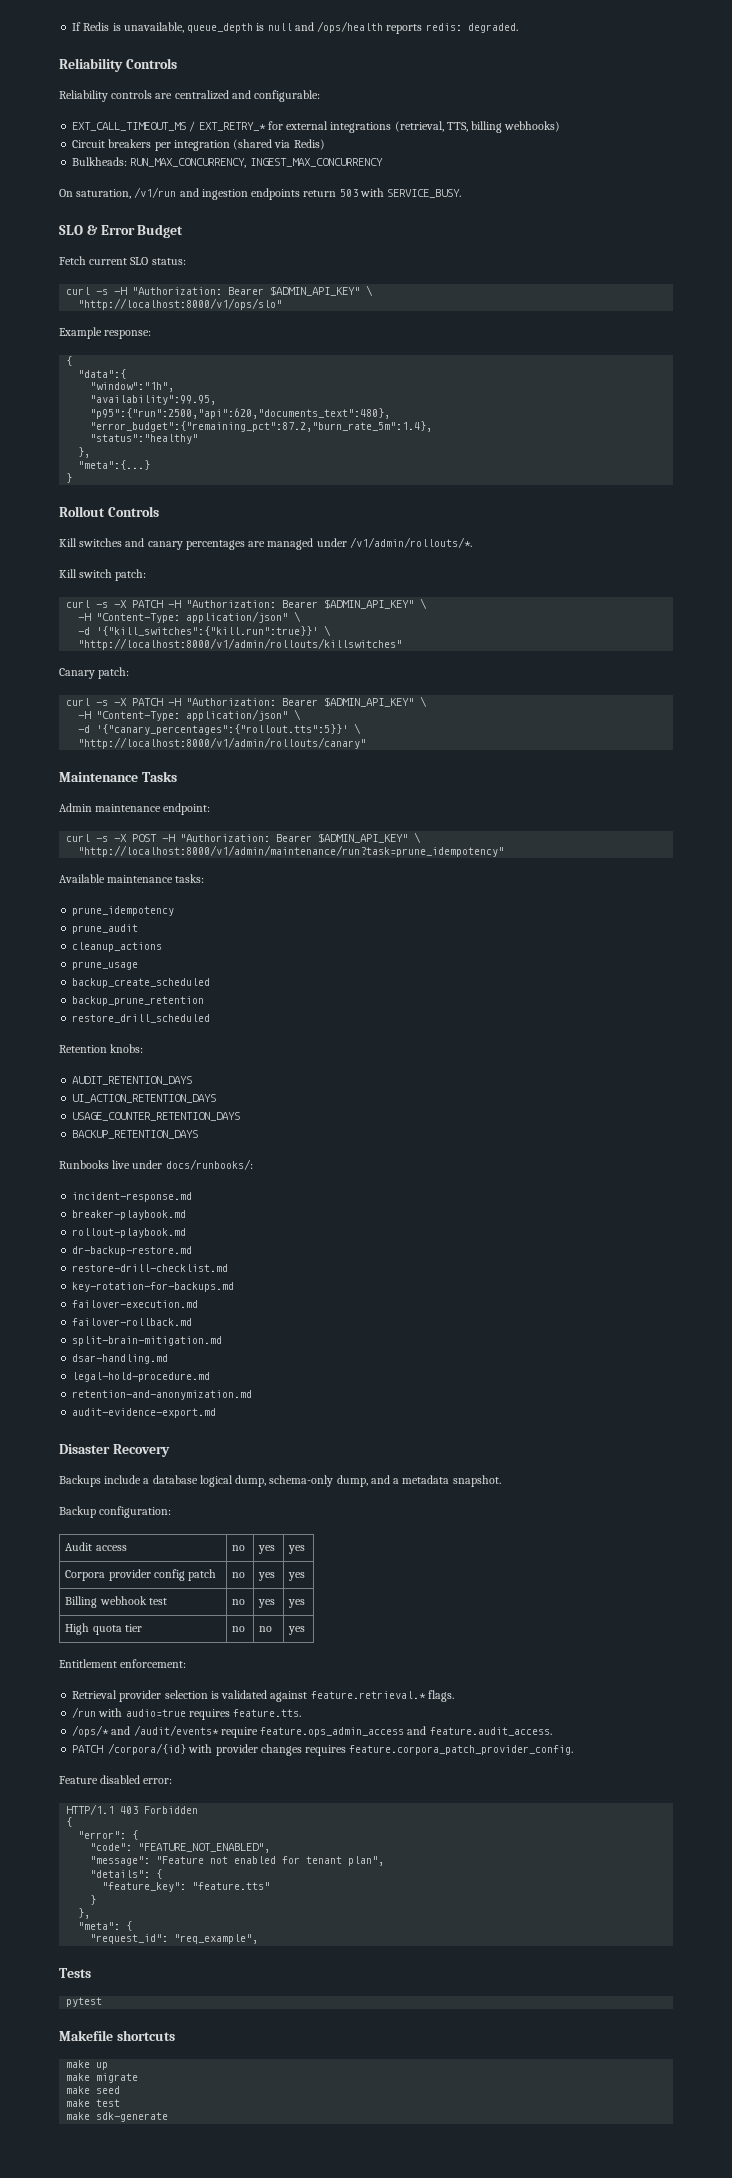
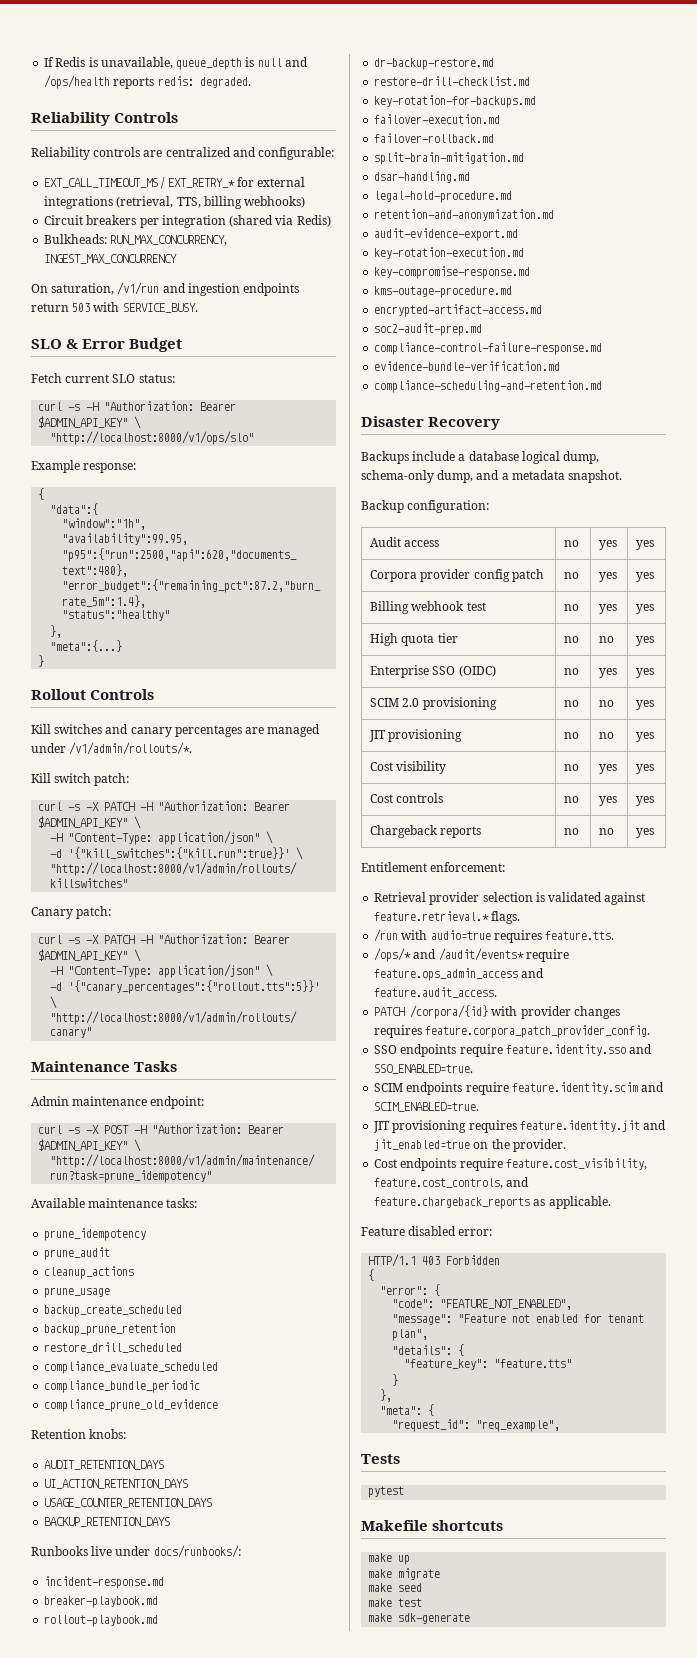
(211, 1018) none -> [44,1361,219,1374] [44,1380,201,1393] [44,1399,219,1412] // compliance_evaluate_scheduled // compliance_bundle_periodic // compliance_prune_old_evidence
(217, 1413) none -> [374,247,525,259] [374,266,531,279] [374,286,513,298] [374,304,543,317] [374,323,483,336] [374,342,603,355] [374,361,561,371] [374,380,603,393] // key-rotation-execution.md // key-compromise-response.md // kms-outage-procedure.md // encrypted-artifact-access.md // soc2-audit-prep.md // compliance-control-failure-response.md // evidence-bundle-verification.md // compliance-scheduling-and-retention.md
(306, 1630) none -> [370,665,496,678] [564,668,580,675] [599,668,618,678] [636,668,655,678] [370,697,497,710] [564,700,580,707] [599,700,615,707] [636,700,655,710] [369,729,463,742] [564,732,580,739] [599,732,615,739] [636,732,655,742] [370,761,447,774] [564,764,580,771] [599,764,618,774] [636,764,655,774] [370,793,444,803] [564,796,580,803] [599,796,618,806] [636,796,655,806] [370,825,482,838] [564,828,580,835] [599,828,615,835] [636,828,655,838] // Enterprise SSO (OIDC) | no | yes | yes // SCIM 2.0 provisioning | no | no | yes // JIT provisioning | no | no | yes // Cost visibility | no | yes | yes // Cost controls | no | yes | yes // Chargeback reports | no | no | yes
(574, 1750) none -> [374,1044,653,1057] [374,1064,474,1074] [374,1082,665,1095] [374,1102,480,1112] [373,1120,667,1133] [374,1139,566,1152] [374,1158,647,1171] [374,1177,530,1189] [374,1196,611,1209] // SSO endpoints require feature.identity.sso and SSO_ENABLED=true. // SCIM endpoints require feature.identity.scim and SCIM_ENABLED=true. // JIT provisioning requires feature.identity.jit and jit_enabled=true on the provider. // Cost endpoints require feature.cost_visibility, feature.cost_controls, and feature.chargeback_reports as applicable.

